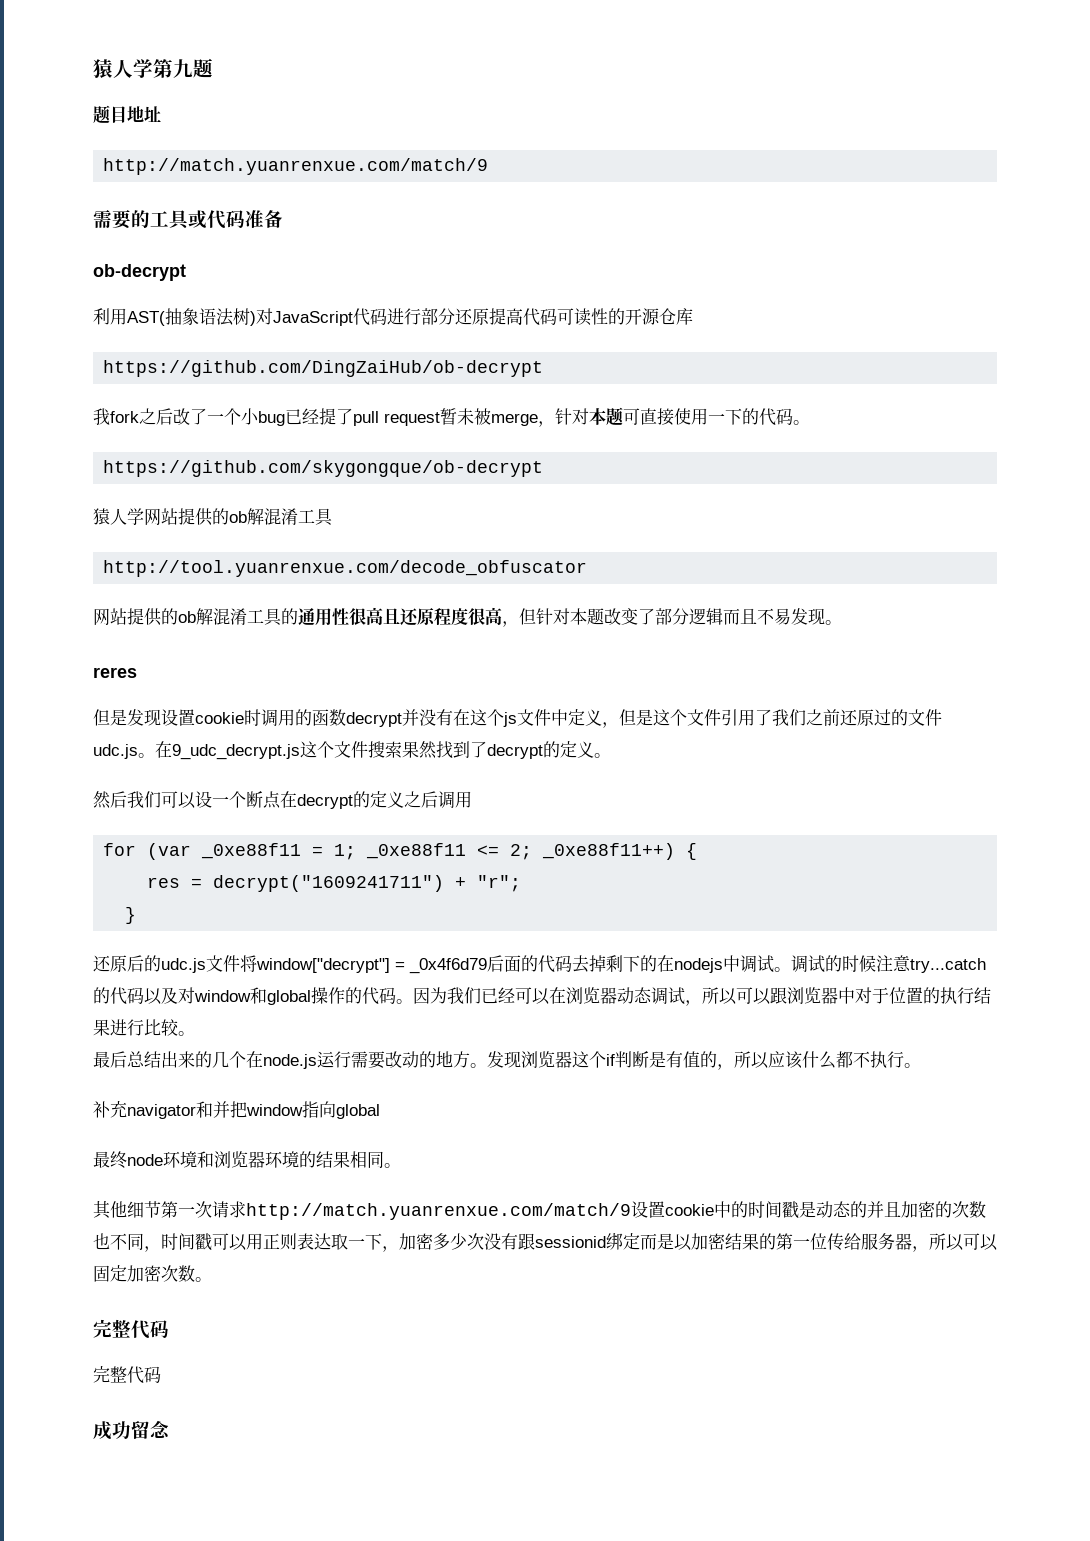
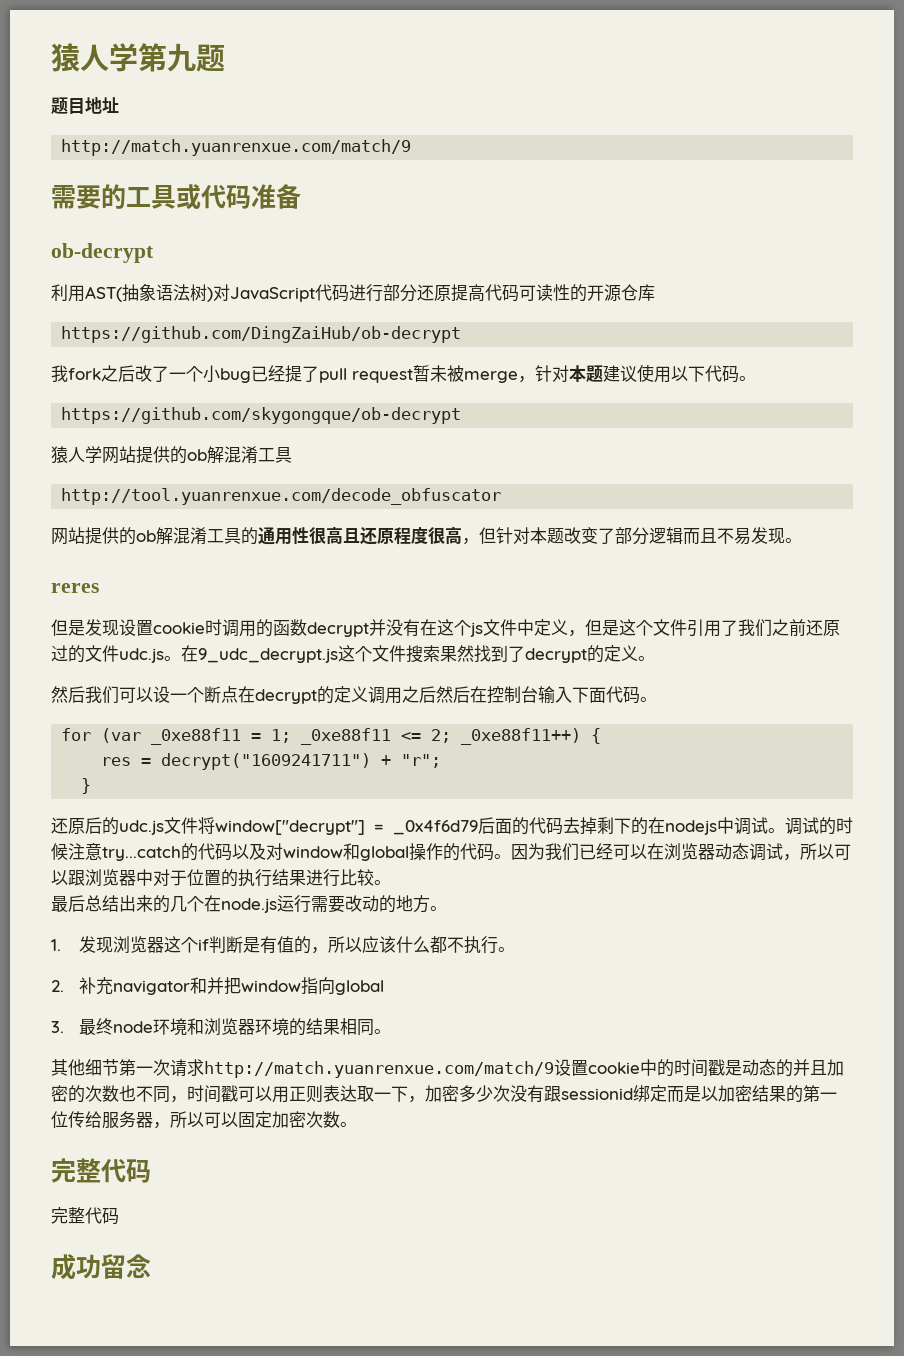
[623,408,759,426] 可直接使用一下的 -> [603,364,705,383] 建议使用以下
[404,791,472,809] 之后调用 -> [368,686,657,704] 调用之后然后在控制台输入下面代码。
(487, 1065) none -> [51,939,61,951] // 1.
(921, 1065) none -> [51,980,64,992] 2.
(380, 1111) none -> [51,1021,64,1033] 3.

